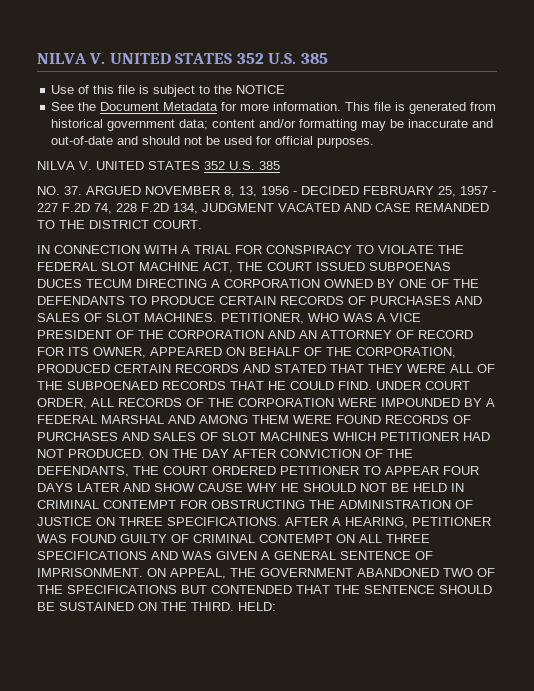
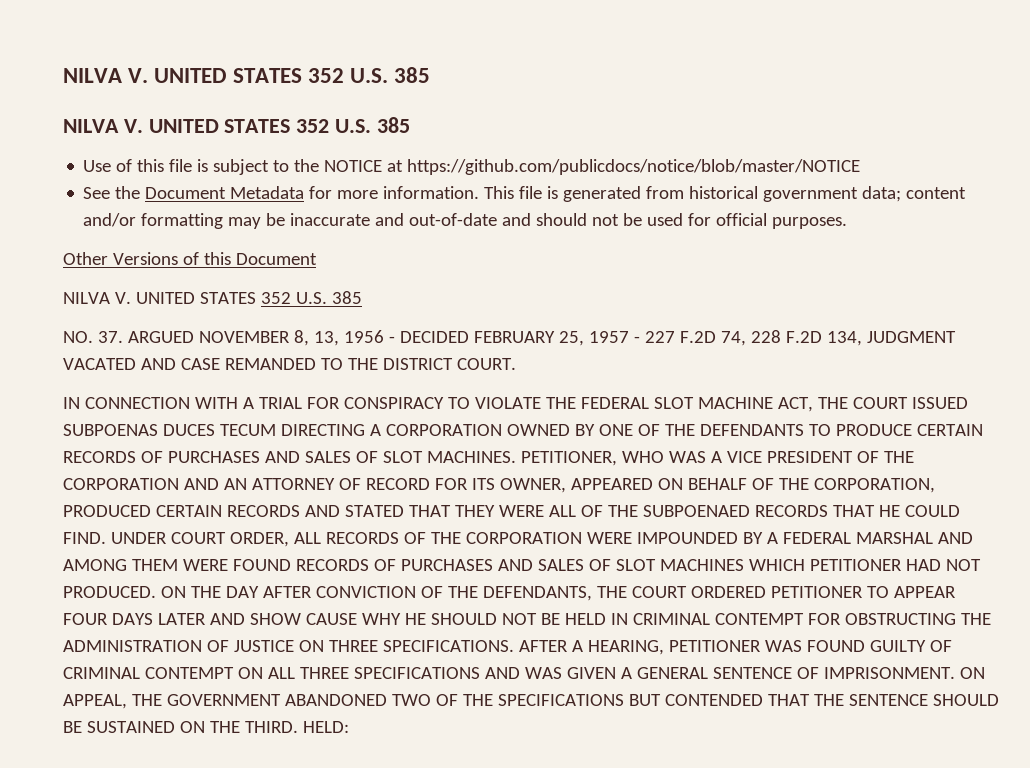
[37,53,328,64] NILVA V. UNITED STATES 352 U.S. 385 -> [63,67,431,83] [63,117,410,133] NILVA V. UNITED STATES 352 U.S. 385 // NILVA V. UNITED STATES 352 U.S. 385
(286, 89) none -> [387,159,861,175] at https://github.com/publicdocs/notice/blob/master/NOTICE
(375, 142) none -> [63,252,317,265] // Other Versions of this Document

